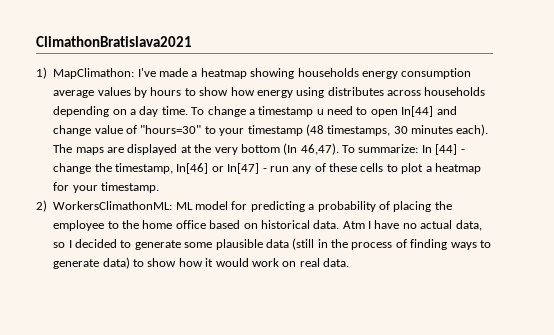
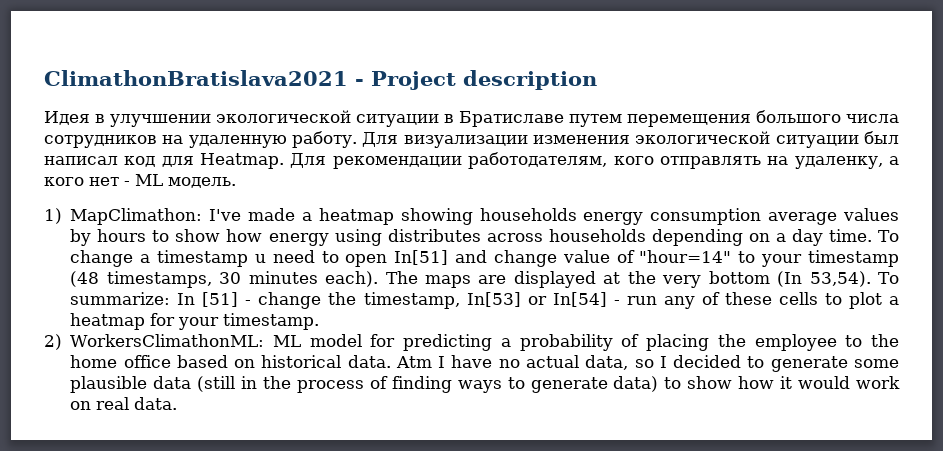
(192, 41) none -> [355,70,597,90] [44,110,899,127] [44,131,900,148] [44,152,900,169] [44,174,236,188] - Project description // Идея в улучшении экологической ситуации в Братиславе путем перемещения большого числа сотрудников на удаленную работу. Для визуализации изменения экологической ситуации был написал код для Heatmap. Для рекомендации работодателям, кого отправлять на удаленку, а кого нет - ML модель.
[401,106,434,117] In[44] -> [394,250,449,265] In[51]
[140,125,202,134] "hours=30" -> [639,250,732,263] "hour=14"
[300,143,339,155] 46,47). -> [809,271,871,287] 53,54).
[435,144,458,155] [44] -> [202,292,239,307] [51]
[176,163,260,174] In[46] or In[47] -> [466,292,607,307] In[53] or In[54]

